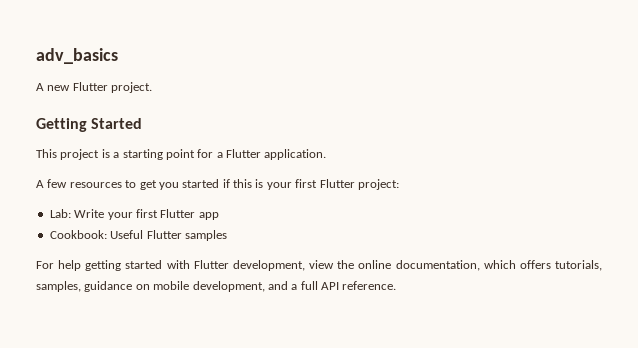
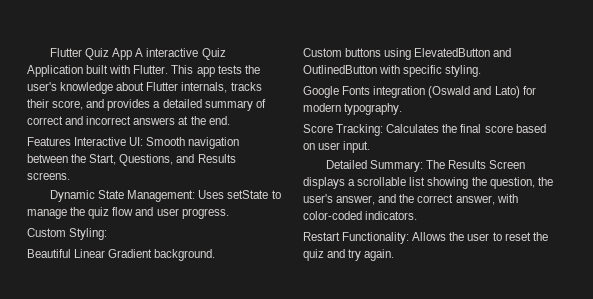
[36,48,118,64] [36,82,153,93] [36,118,143,132] [36,149,327,160] [36,179,399,190] [49,209,219,220] [49,230,227,241] [36,260,602,271] [36,281,397,292] adv_basics // A new Flutter project. // Getting Started // This project is a starting point for a Flutter application. // A few resources to get you started if this is your first Flutter project: // Lab: Write your first Flutter app // Cookbook: Useful Flutter samples // For help getting started with Flutter development, view the online documentation, which offers tutorials, samples, guidance on mobile development, and a full API reference. -> [49,48,226,60] [27,65,260,77] [27,82,262,94] [27,99,266,111] [27,116,230,125] [27,137,240,149] [27,154,236,166] [27,172,70,180] [49,190,281,202] [27,207,229,219] [27,228,108,240] [27,249,216,261] [303,48,512,60] [303,65,482,77] [303,86,536,98] [303,103,403,115] [303,124,546,136] [303,141,371,153] [325,160,526,172] [303,177,553,189] [303,194,518,205] [303,211,418,220] [303,232,548,244] [303,249,395,261] Flutter Quiz App A interactive Quiz Application built with Flutter. This app tests the user's knowledge about Flutter internals, tracks their score, and provides a detailed summary of correct and incorrect answers at the end. // Features Interactive UI: Smooth navigation between the Start, Questions, and Results screens. // Dynamic State Management: Uses setState to manage the quiz flow and user progress. // Custom Styling: // Beautiful Linear Gradient background. // Custom buttons using ElevatedButton and OutlinedButton with specific styling. // Google Fonts integration (Oswald and Lato) for modern typography. // Score Tracking: Calculates the final score based on user input. // Detailed Summary: The Results Screen displays a scrollable list showing the question, the user's answer, and the correct answer, with color-coded indicators. // Restart Functionality: Allows the user to reset the quiz and try again.

